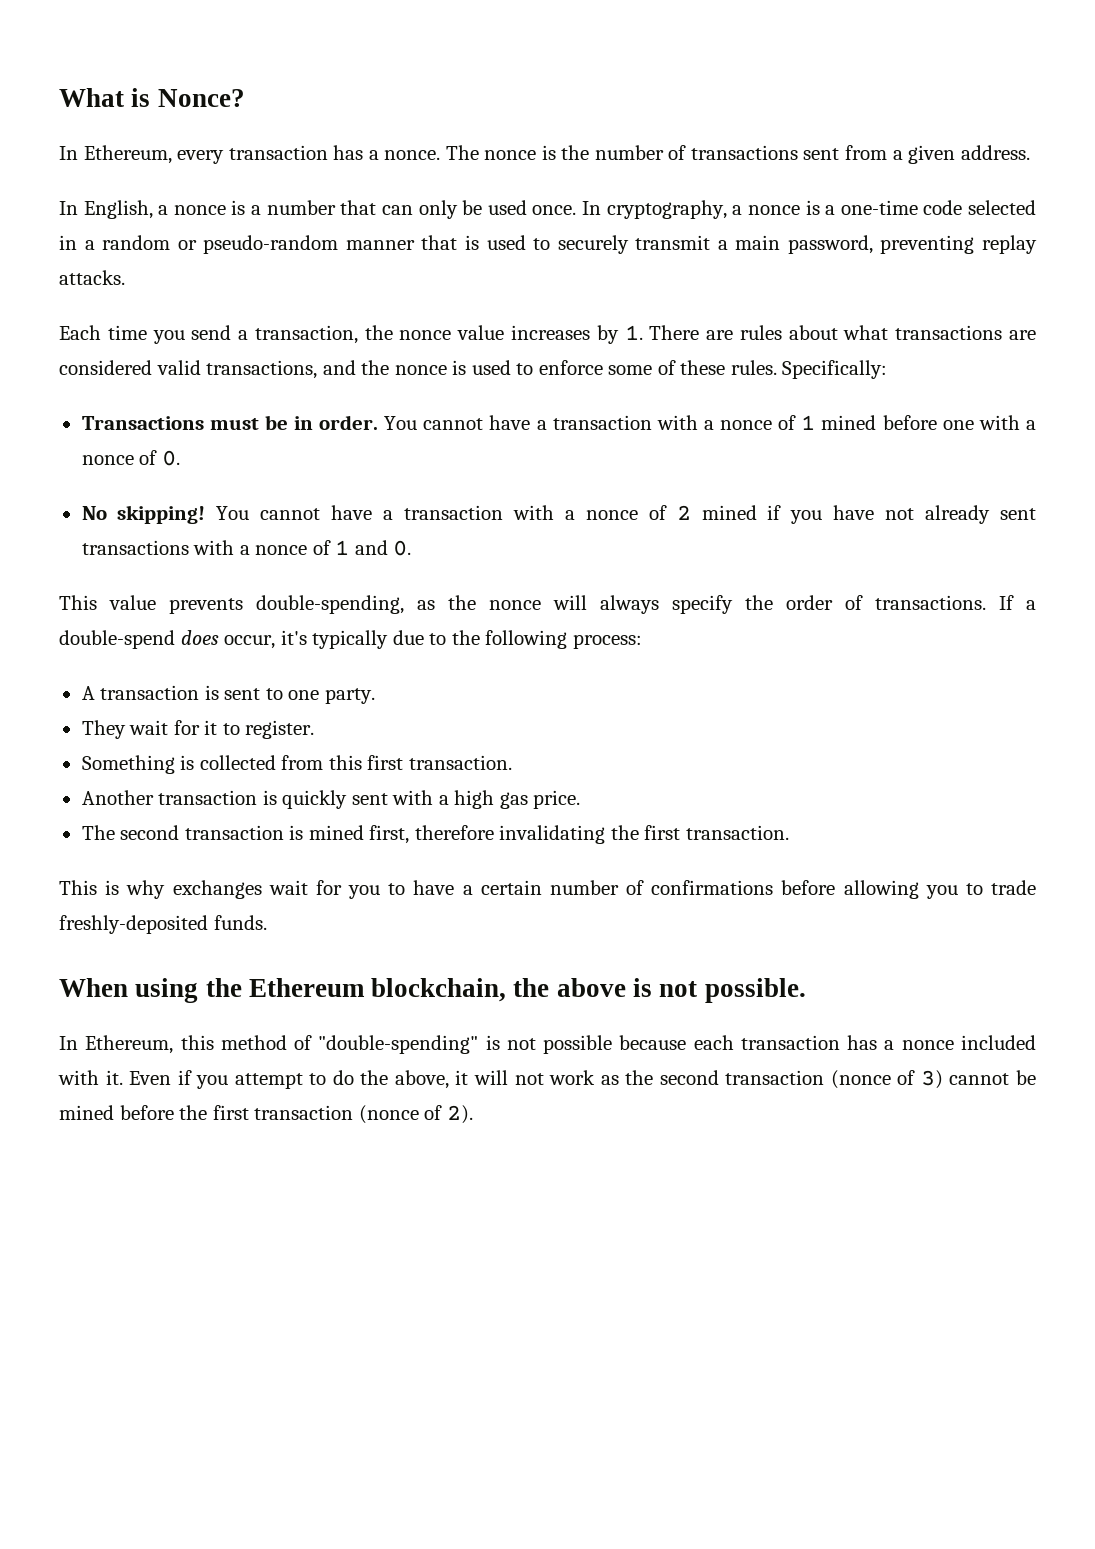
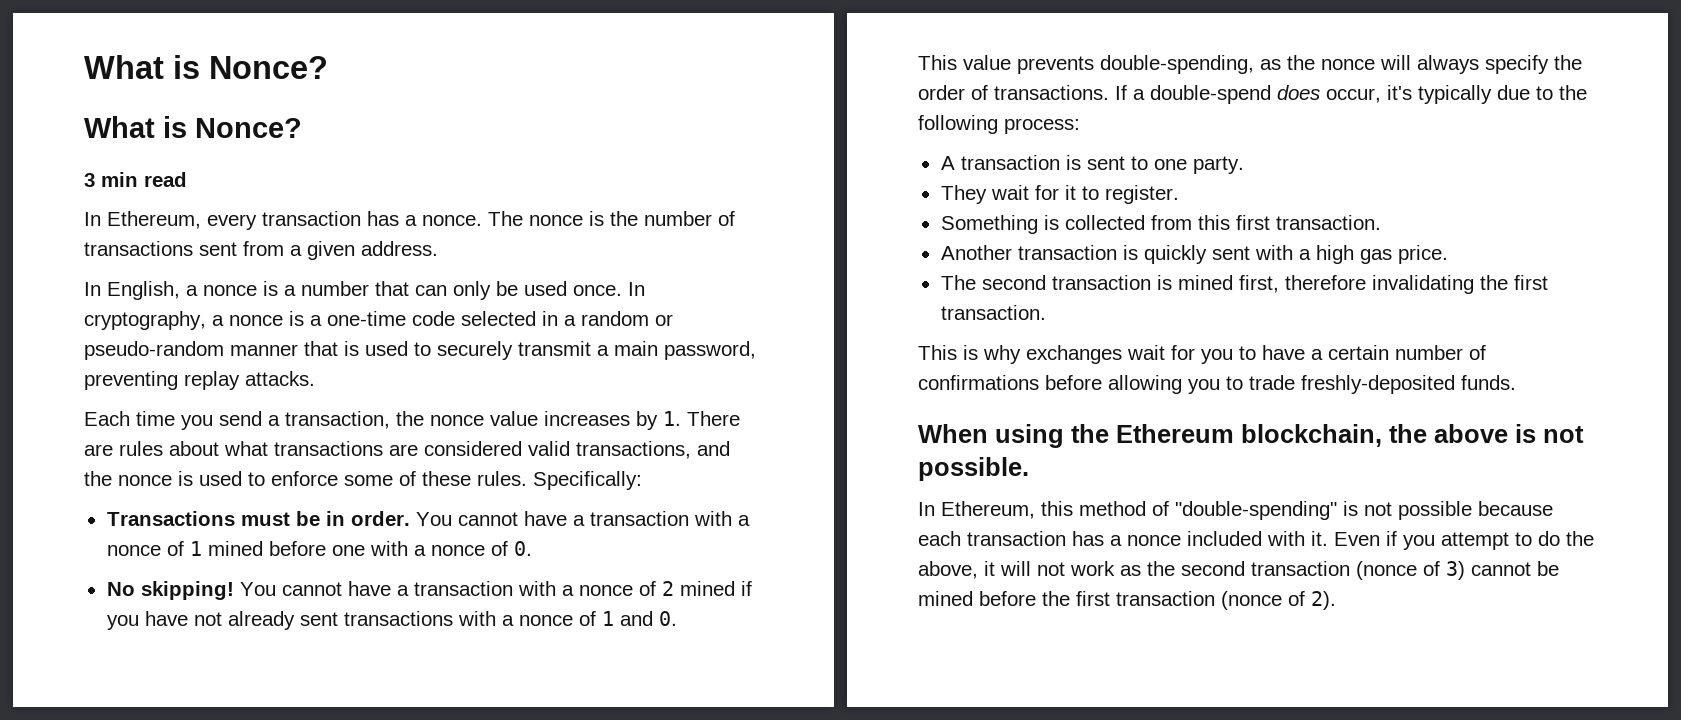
[59,88,245,107] What is Nonce? -> [84,55,328,79] [84,116,302,138] [84,172,187,187] What is Nonce? // What is Nonce? // 3 min read

